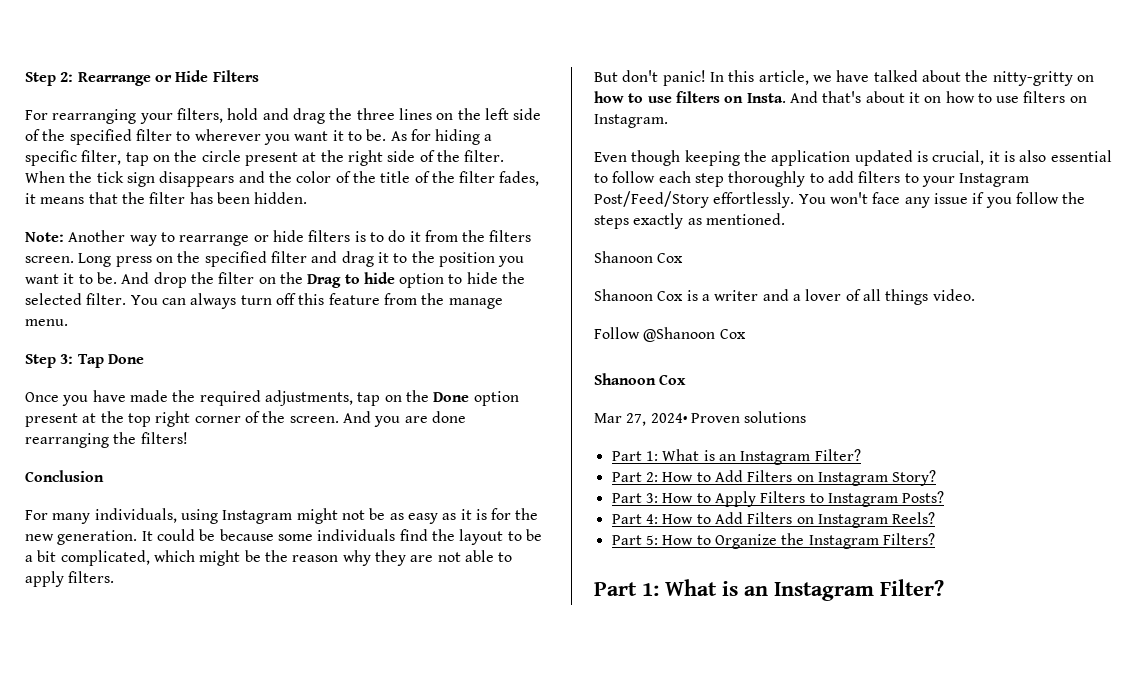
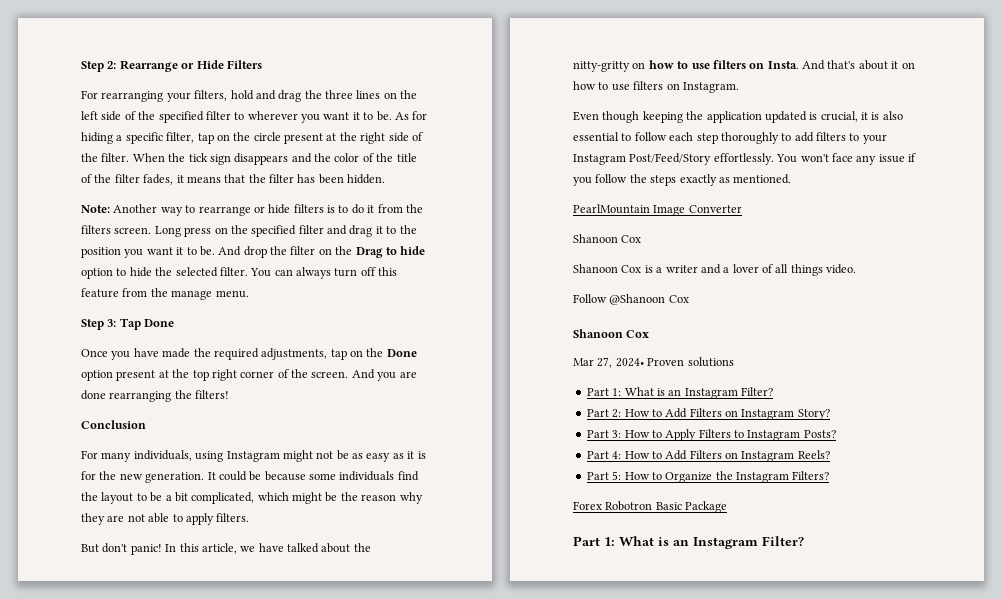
(785, 219) none -> [573,204,742,216] // PearlMountain Image Converter
(935, 539) none -> [573,501,728,513] // Forex Robotron Basic Package

